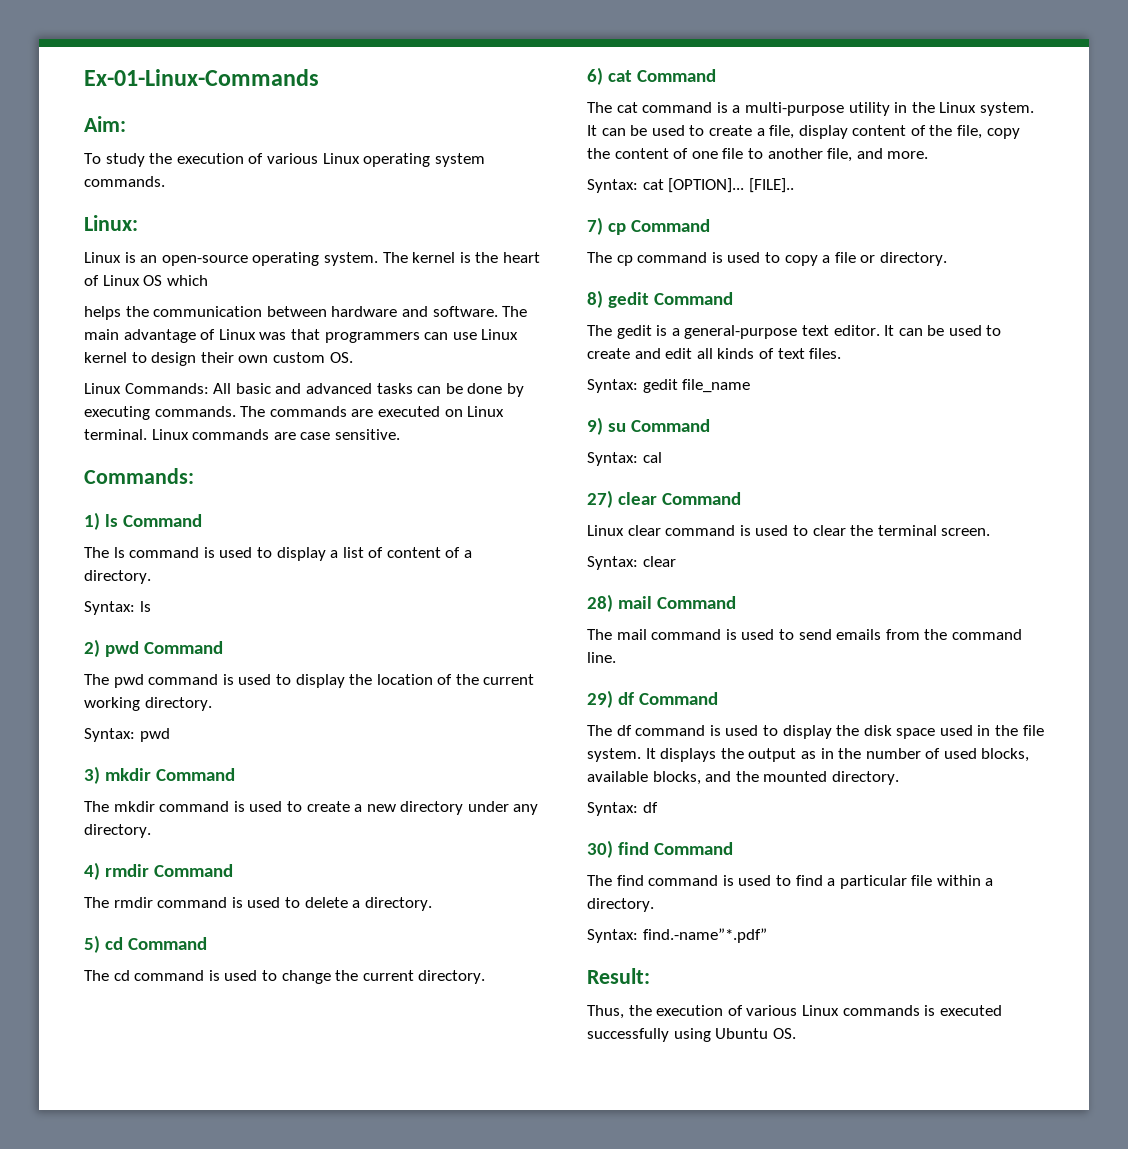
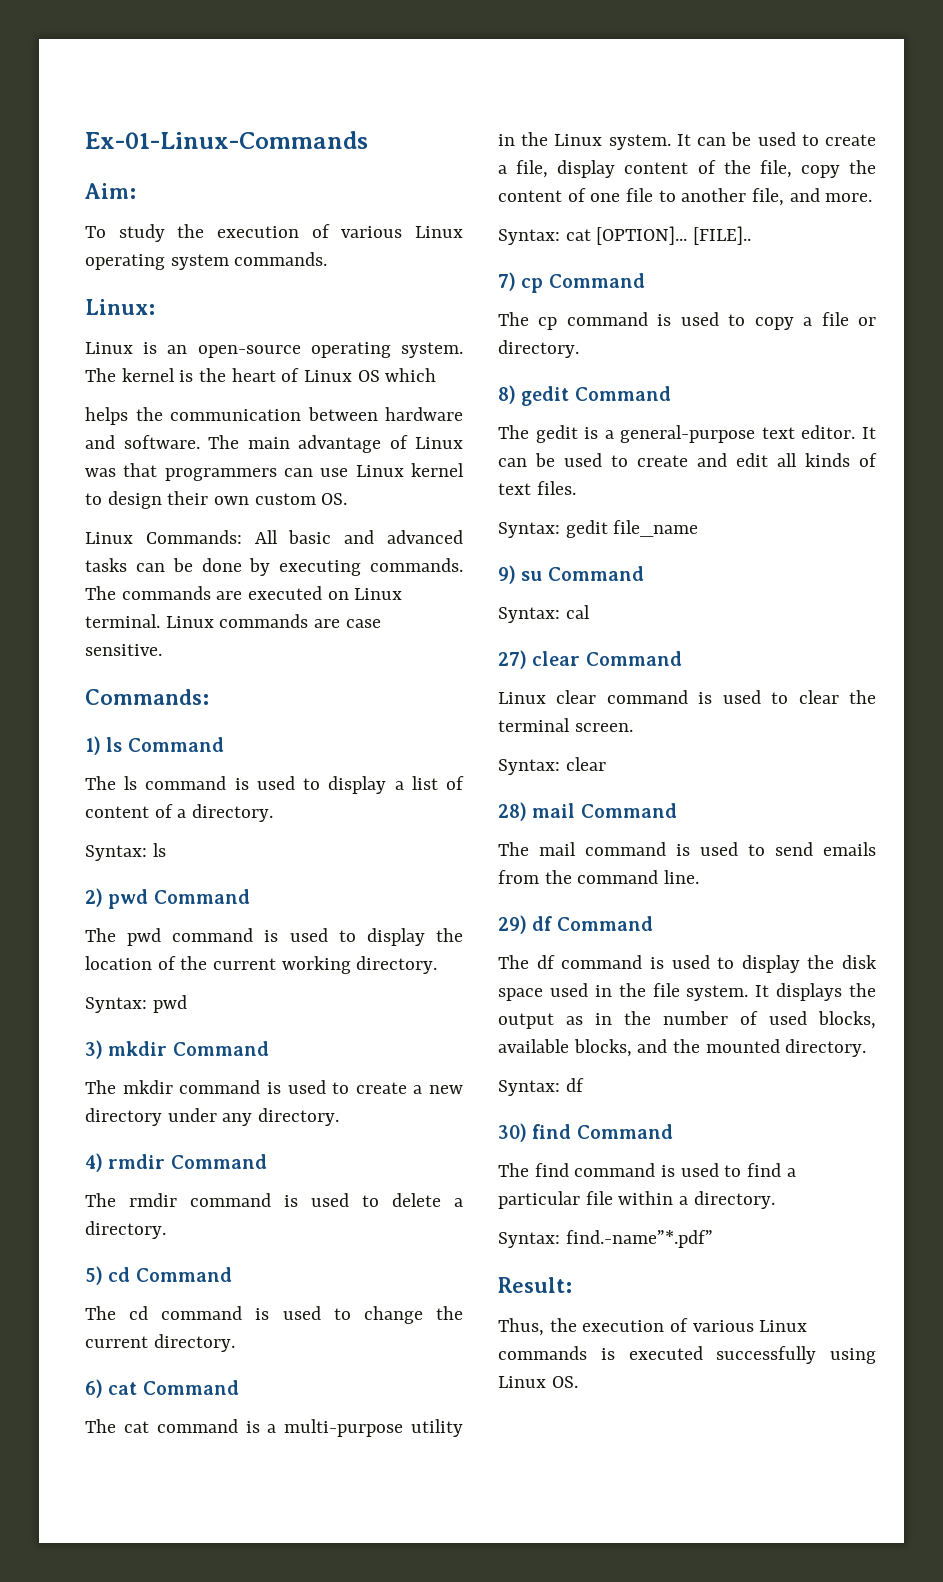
[715,1028,769,1039] Ubuntu -> [498,1376,546,1388] Linux

